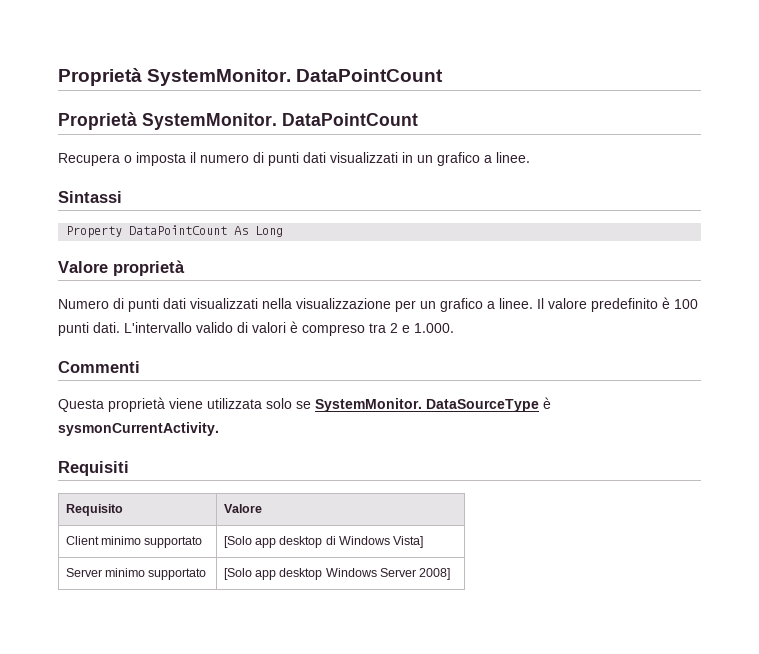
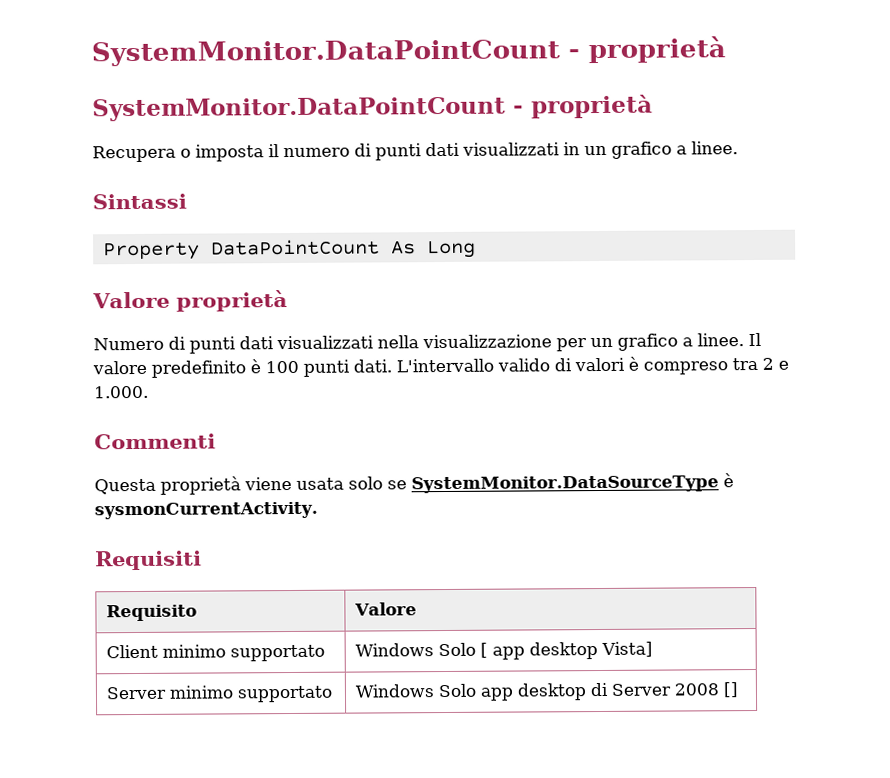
[58,68,444,86] [58,112,418,130] Proprietà SystemMonitor. DataPointCount // Proprietà SystemMonitor. DataPointCount -> [91,36,726,67] [92,94,653,122] SystemMonitor.DataPointCount - proprietà // SystemMonitor.DataPointCount - proprietà
[207,398,262,409] utilizzata -> [296,477,344,490] usata
[315,398,539,412] SystemMonitor. DataSourceType -> [411,475,719,494] SystemMonitor.DataSourceType
[223,536,391,548] [Solo app desktop di Windows -> [355,642,599,660] Windows Solo [ app desktop
[223,568,451,580] [Solo app desktop Windows Server 2008] -> [355,682,739,701] Windows Solo app desktop di Server 2008 []

